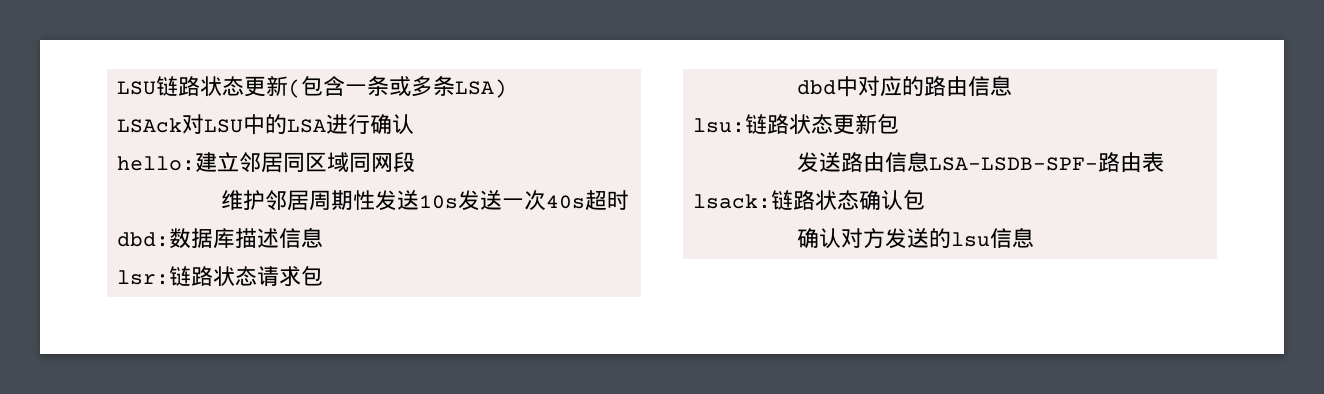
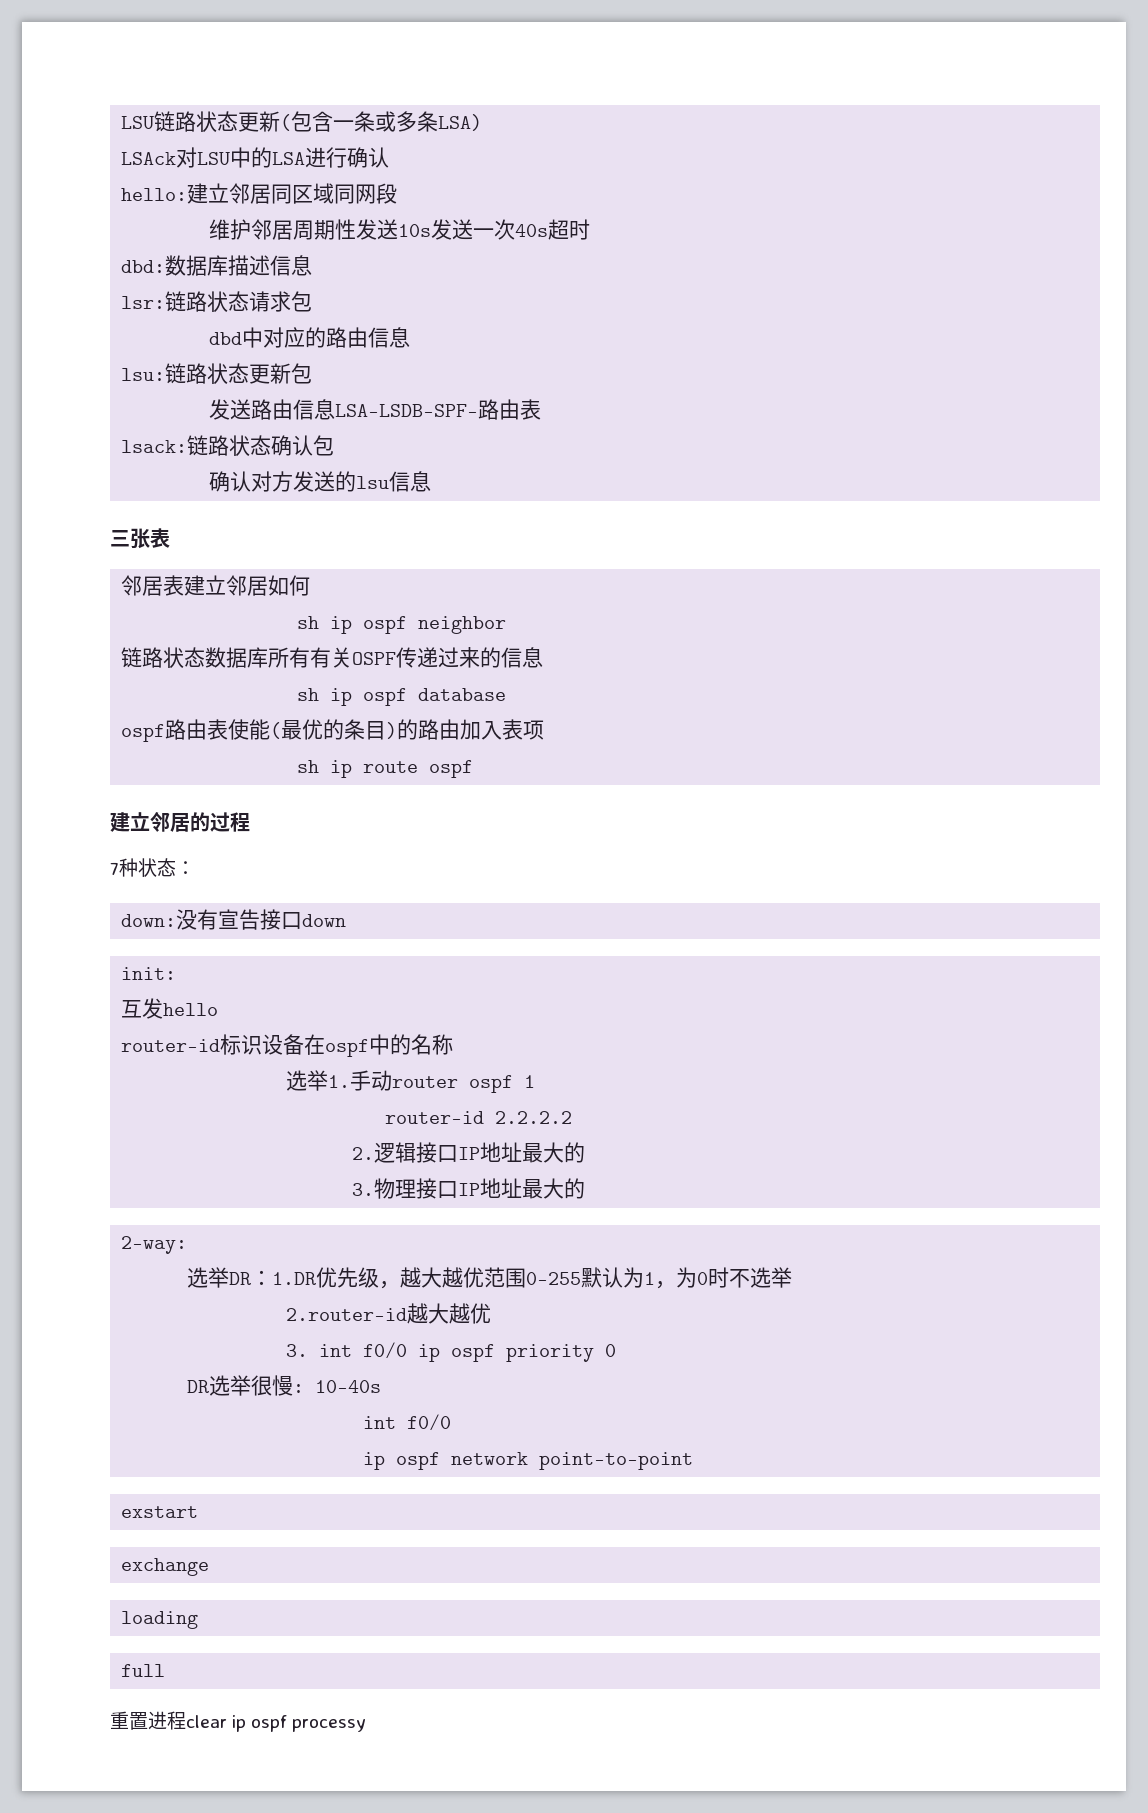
(1035, 237) none -> [110,528,170,549] [121,575,311,596] [297,616,507,634] [121,647,544,668] [297,688,507,706] [121,719,545,742] [297,760,474,778] [110,812,250,832] [110,858,195,877] [121,909,347,930] [121,967,177,980] [121,998,219,1019] [121,1034,454,1057] [286,1070,536,1093] [385,1111,573,1124] [352,1142,586,1163] [352,1178,586,1199] [121,1236,188,1254] [187,1267,793,1289] [286,1303,492,1324] [286,1342,617,1362] [187,1375,382,1396] [363,1414,452,1431] [363,1452,694,1470] [121,1506,199,1518] [121,1558,210,1576] [121,1611,199,1629] [121,1664,166,1677] [110,1711,367,1732] // 三张表 // 邻居表建立邻居如何 // sh ip ospf neighbor // 链路状态数据库所有有关OSPF传递过来的信息 // sh ip ospf database // ospf路由表使能(最优的条目)的路由加入表项 // sh ip route ospf // 建立邻居的过程 // 7种状态： // down:没有宣告接口down // init: // 互发hello // router-id标识设备在ospf中的名称 // 选举1.手动router ospf 1 // router-id 2.2.2.2 // 2.逻辑接口IP地址最大的 // 3.物理接口IP地址最大的 // 2-way: // 选举DR：1.DR优先级，越大越优范围0-255默认为1，为0时不选举 // 2.router-id越大越优 // 3. int f0/0 ip ospf priority 0 // DR选举很慢: 10-40s // int f0/0 // ip ospf network point-to-point // exstart // exchange // loading // full // 重置进程clear ip ospf processy

